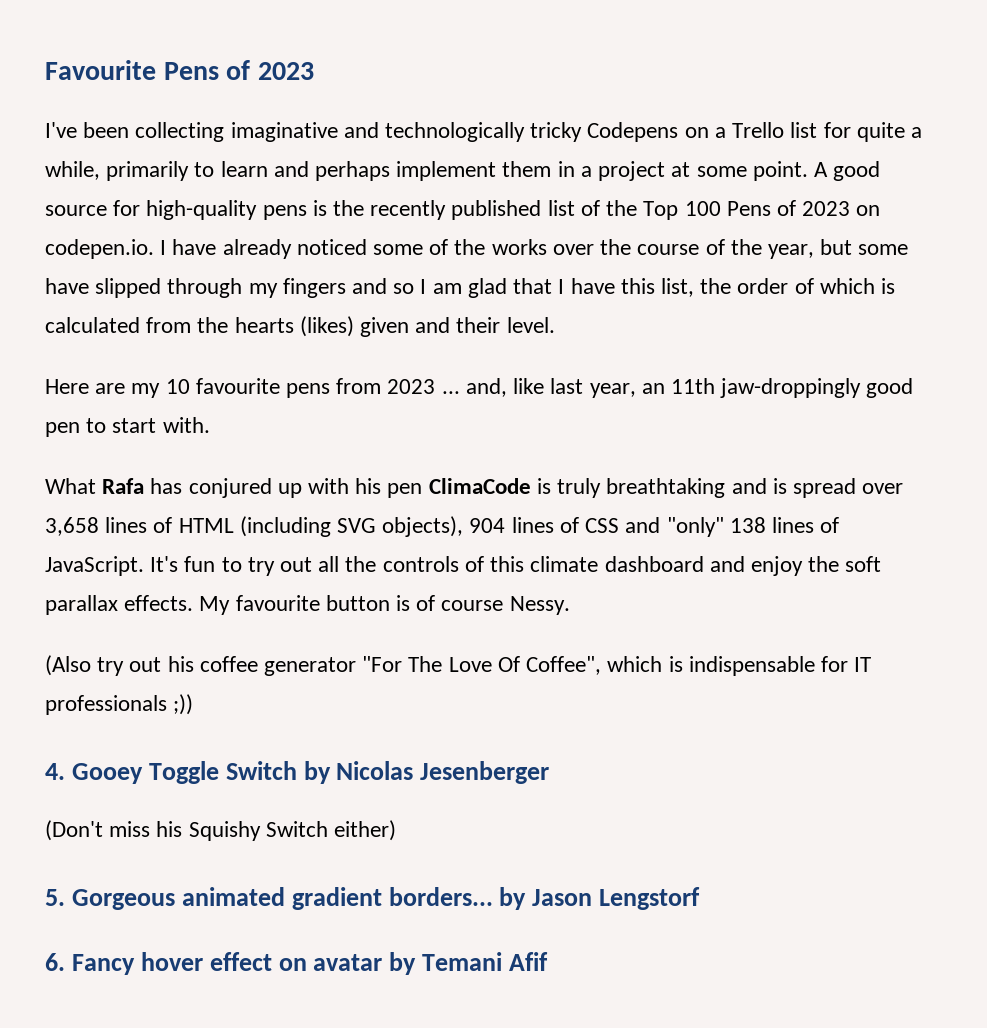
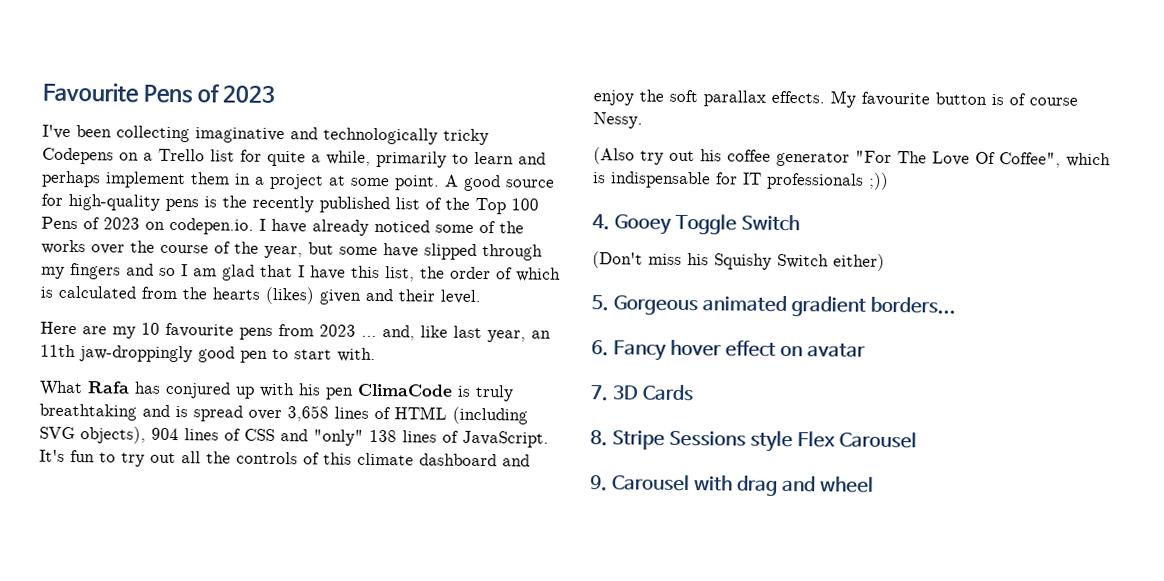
[303,761,550,784] by Nicolas Jesenberger -> (800, 223) none
[499,887,701,910] by Jason Lengstorf -> (956, 305) none
[389,952,549,975] by Temani Afif -> [590,384,694,402] [590,430,917,453] [590,474,874,496] // 7. 3D Cards // 8. Stripe Sessions style Flex Carousel // 9. Carousel with drag and wheel

